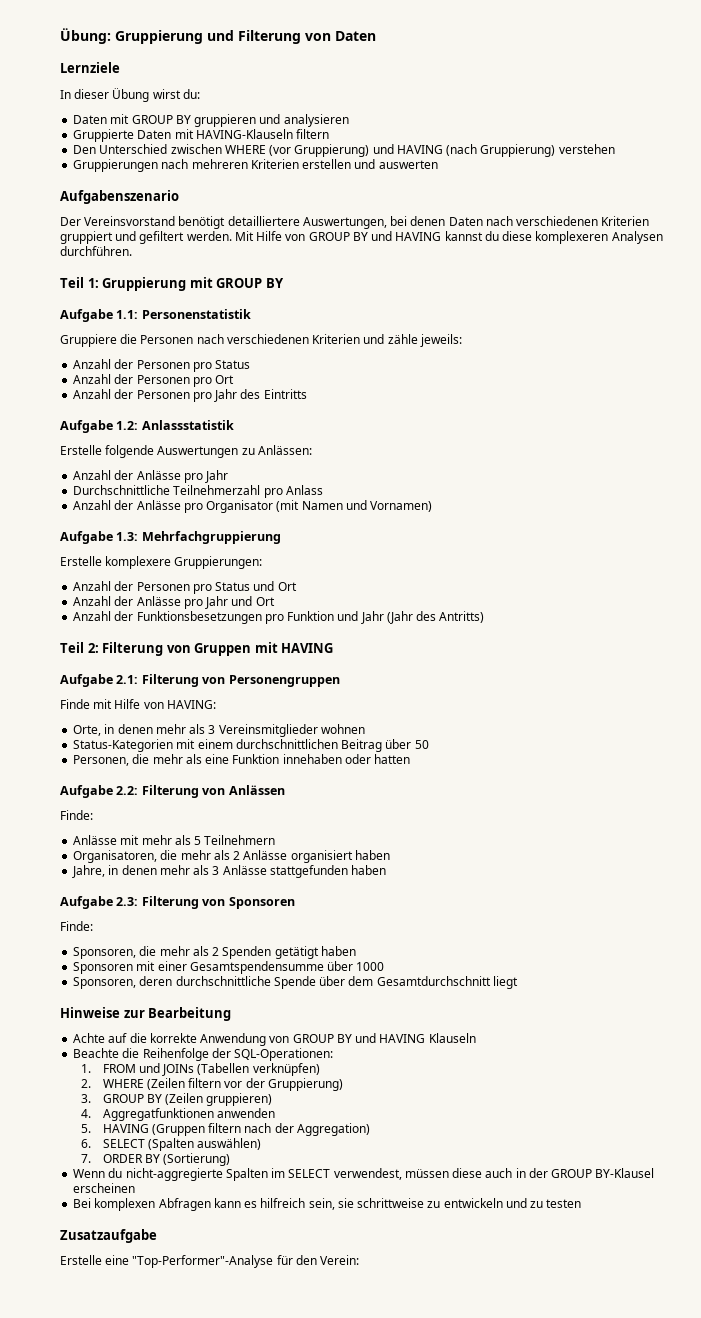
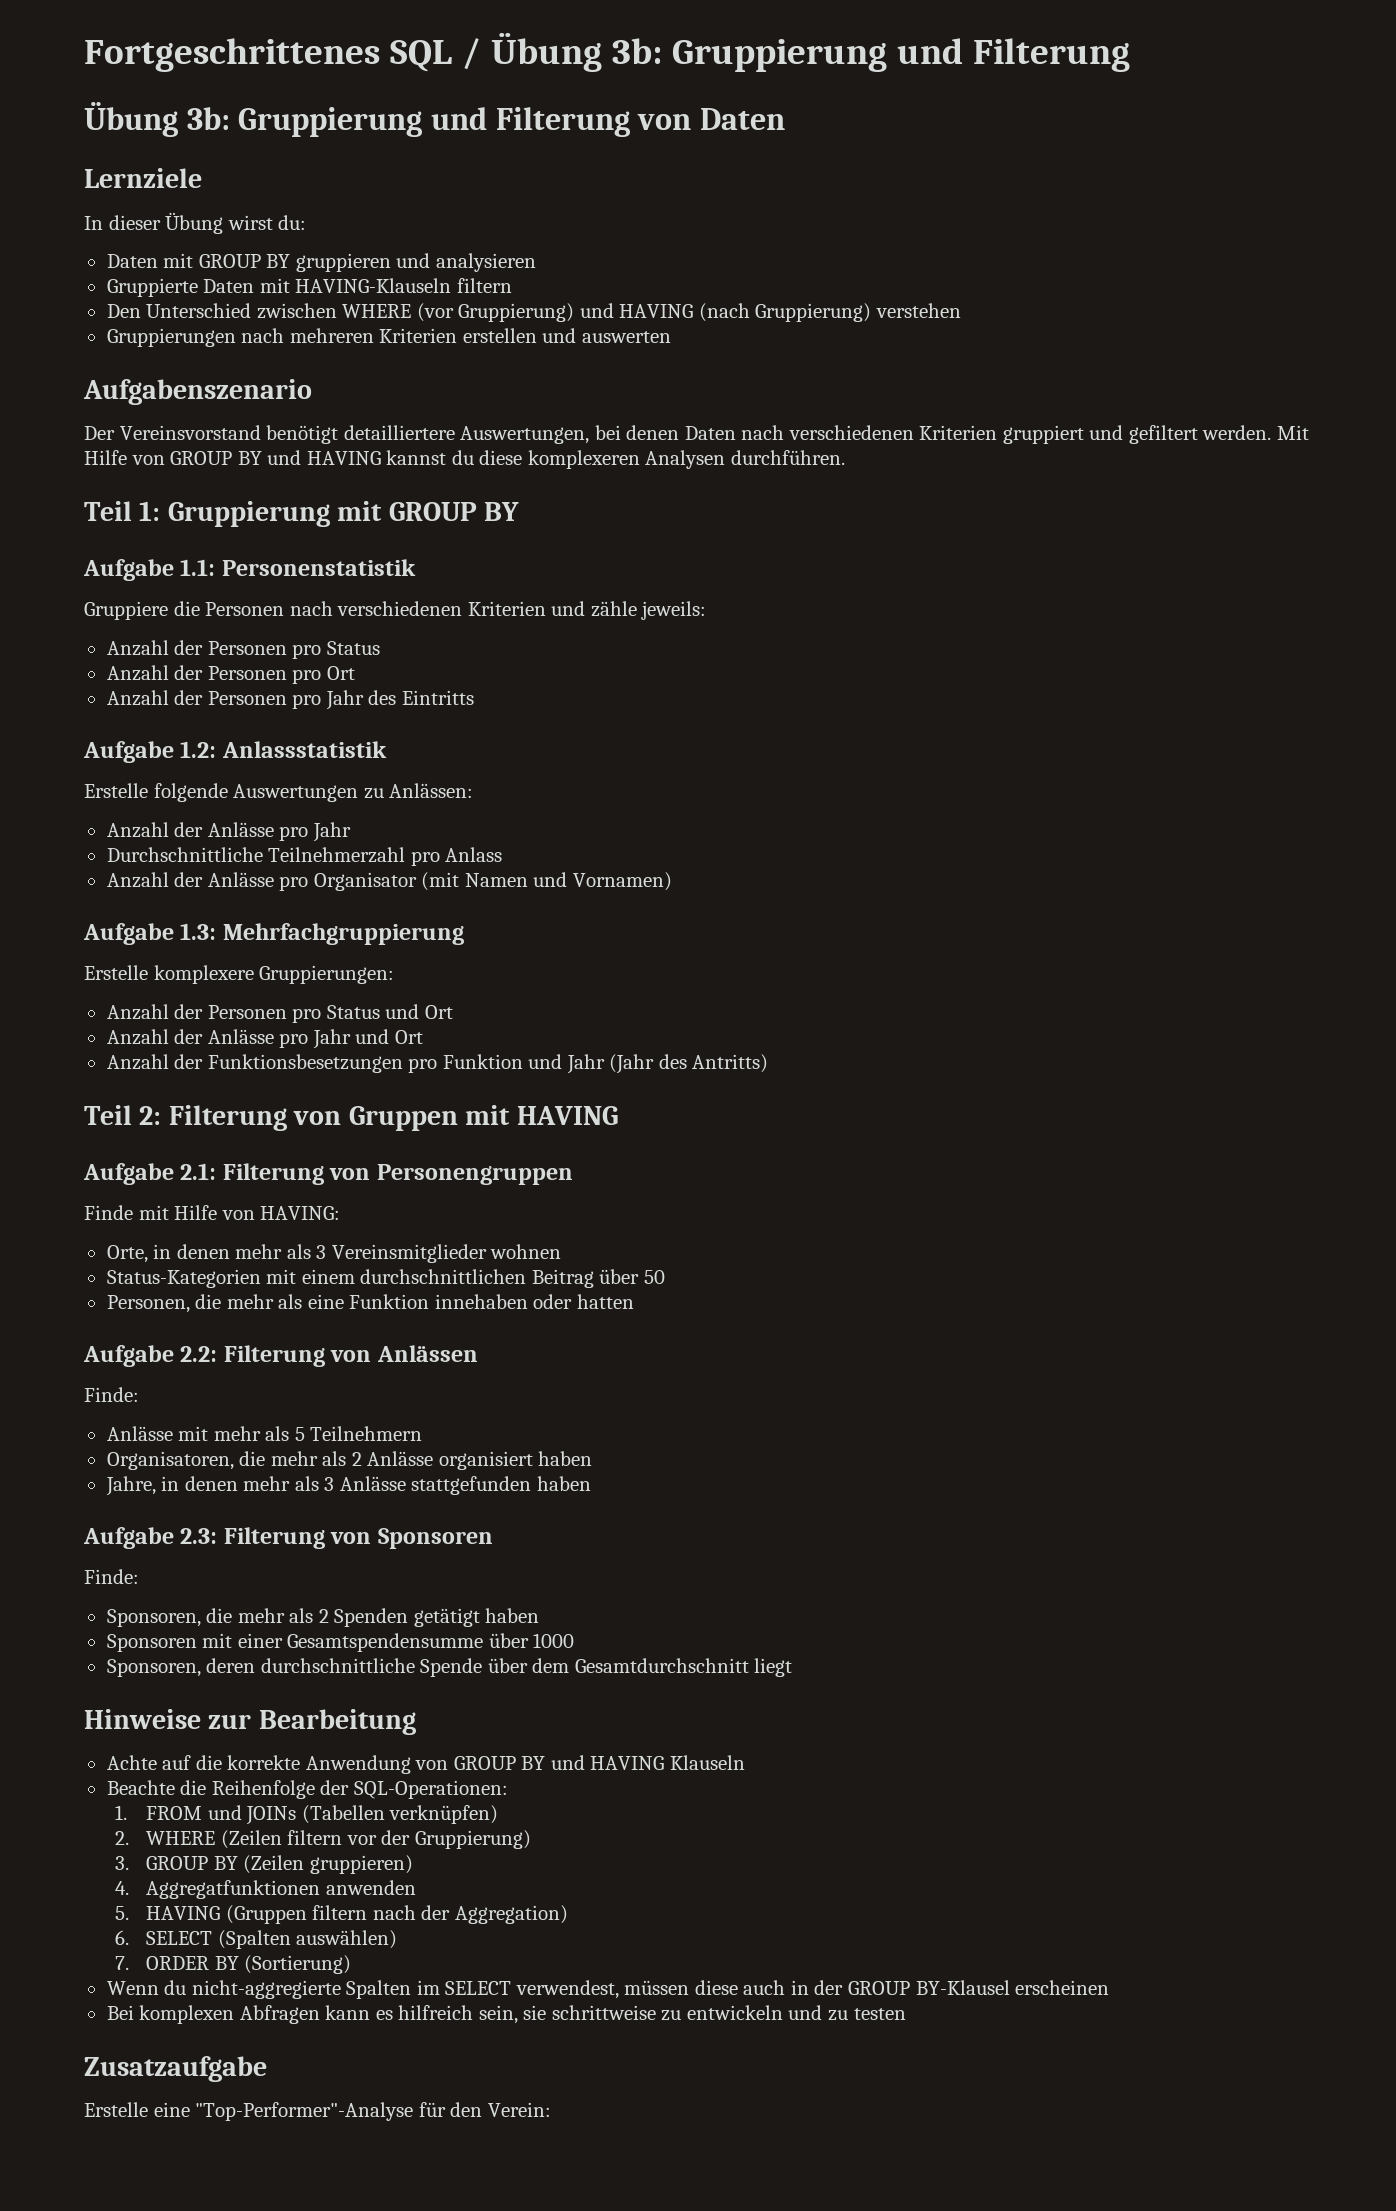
[60,28,111,44] Übung: -> [84,33,1130,72] [84,102,230,137] Fortgeschrittenes SQL / Übung 3b: Gruppierung und Filterung // Übung 3b:

